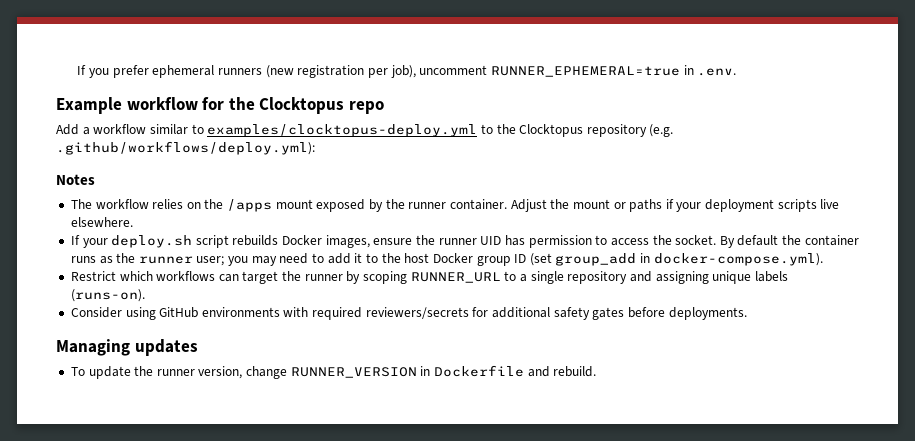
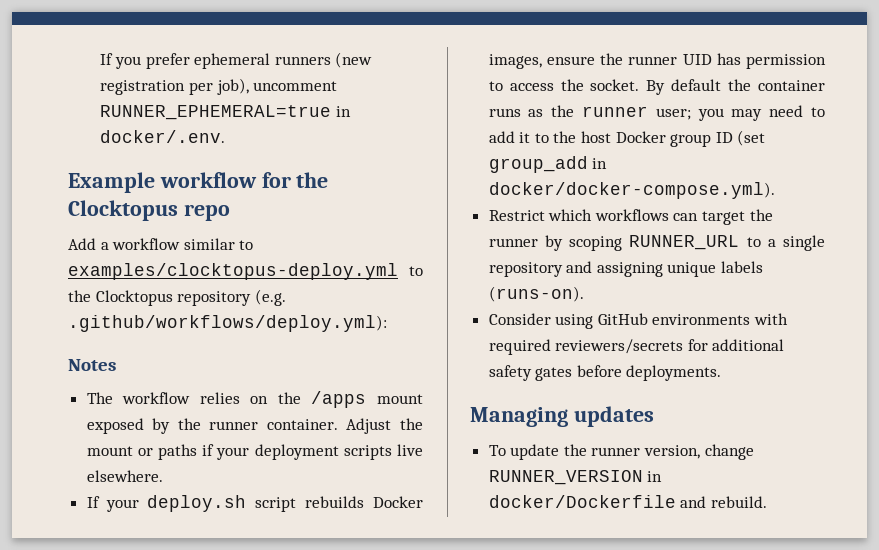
[697,68,737,76] .env. -> [100,130,226,143] docker/.env.
[653,253,823,266] docker-compose.yml). -> [488,182,775,199] docker/docker-compose.yml).
[434,365,525,377] Dockerfile -> [488,495,676,508] docker/Dockerfile

